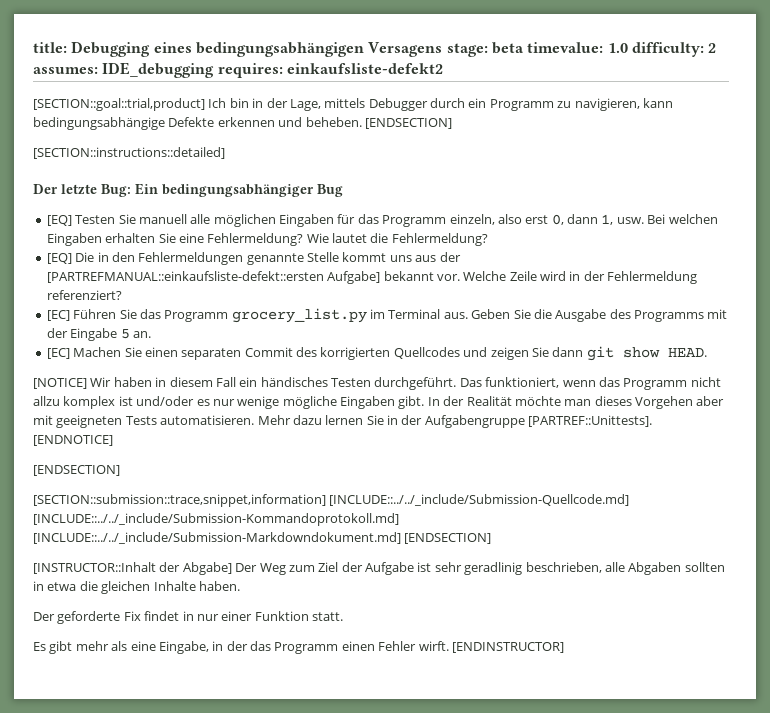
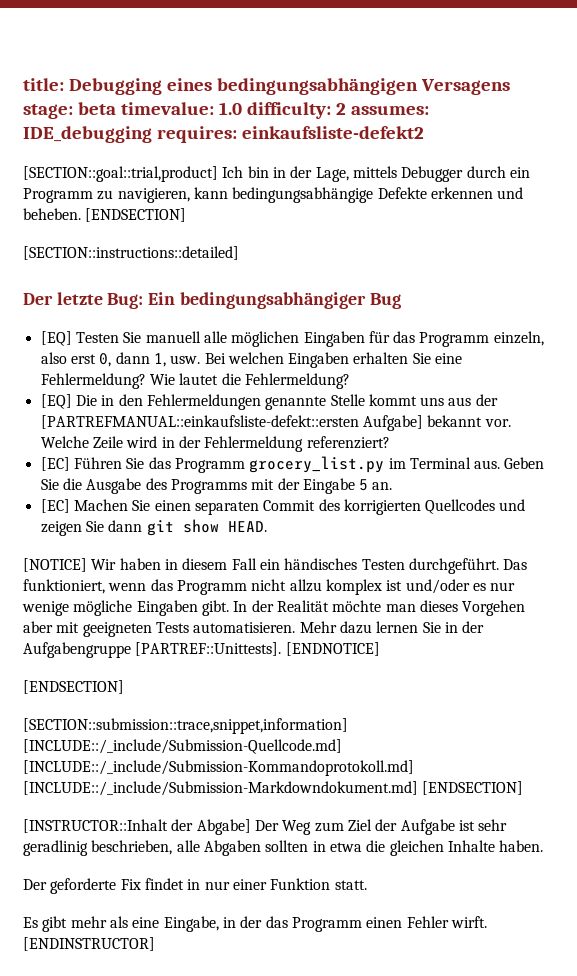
[329,494,630,506] [33,513,399,526] [33,532,401,544] [INCLUDE::../../_include/Submission-Quellcode.md] [INCLUDE::../../_include/Submission-Kommandoprotokoll.md] [INCLUDE::../../_include/Submission-Markdowndokument.md] -> [23,739,342,754] [23,760,414,776] [23,781,418,796] [INCLUDE::/_include/Submission-Quellcode.md] [INCLUDE::/_include/Submission-Kommandoprotokoll.md] [INCLUDE::/_include/Submission-Markdowndokument.md]

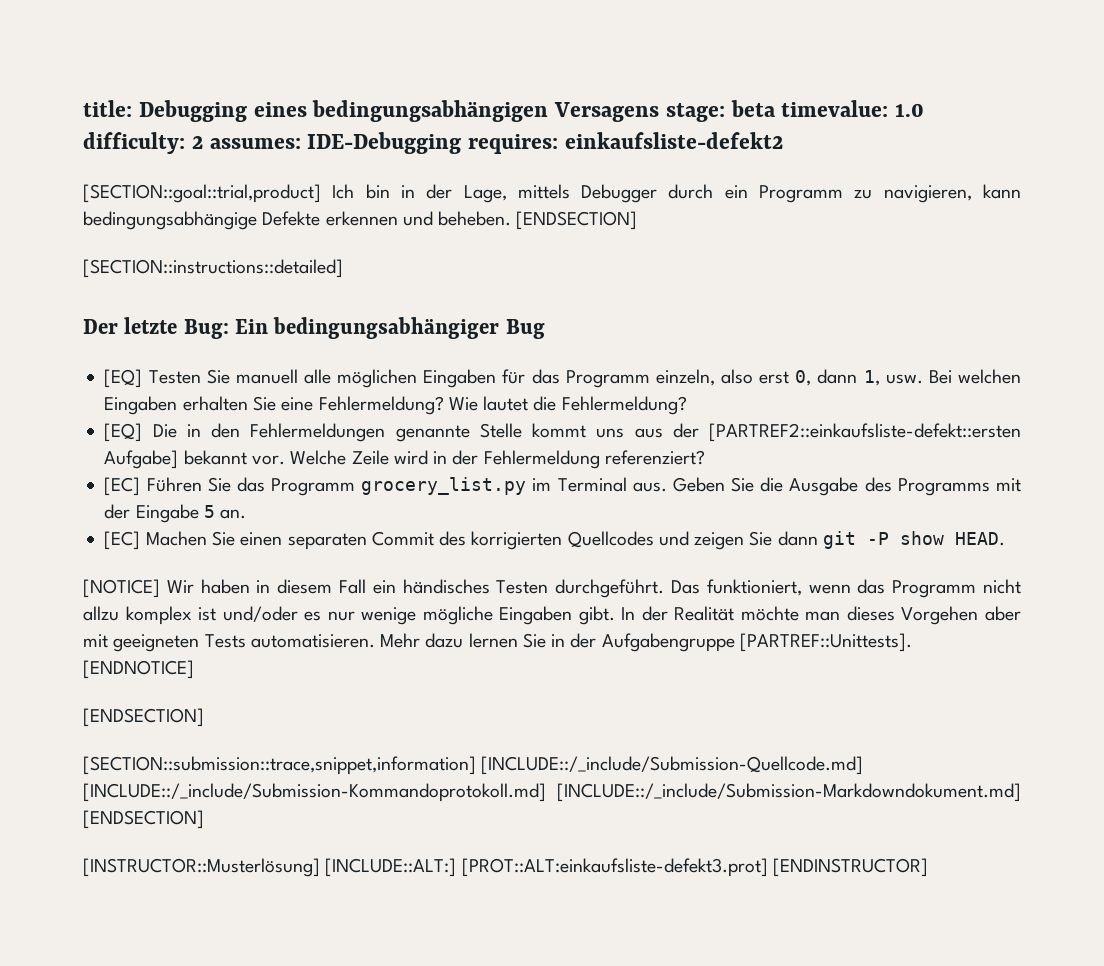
[23,126,152,143] IDE_debugging -> [307,132,462,154] IDE-Debugging
[40,415,359,429] [PARTREFMANUAL::einkaufsliste-defekt::ersten -> [709,423,1022,442] [PARTREF2::einkaufsliste-defekt::ersten
(174, 528) none -> [866,532,889,545] -P
[23,819,508,835] [23,840,544,856] [23,878,367,894] [23,916,487,932] [INSTRUCTOR::Inhalt der Abgabe] Der Weg zum Ziel der Aufgabe ist sehr geradlinig beschrieben, alle Abgaben sollten in etwa die gleichen Inhalte haben. // Der geforderte Fix findet in nur einer Funktion statt. // Es gibt mehr als eine Eingabe, in der das Programm einen Fehler wirft. -> [83,858,768,877] [INSTRUCTOR::Musterlösung] [INCLUDE::ALT:] [PROT::ALT:einkaufsliste-defekt3.prot]

